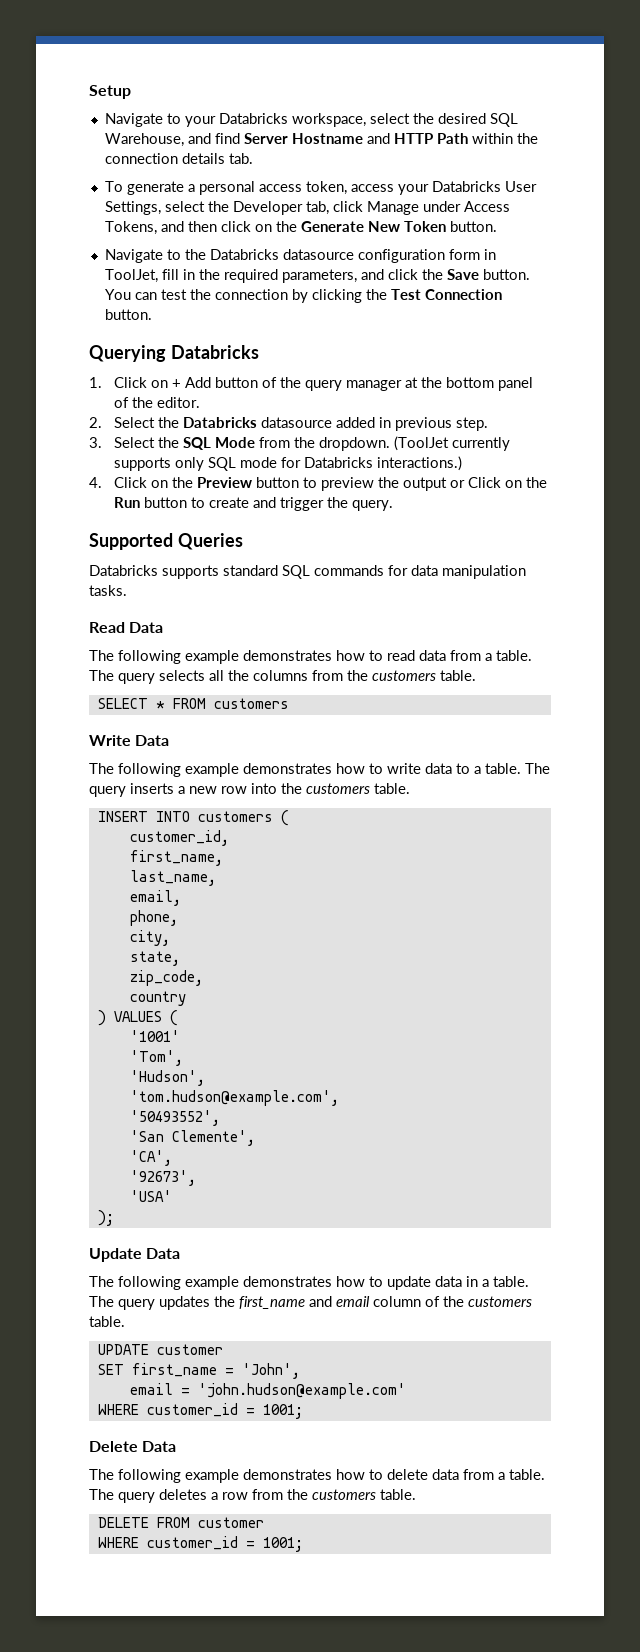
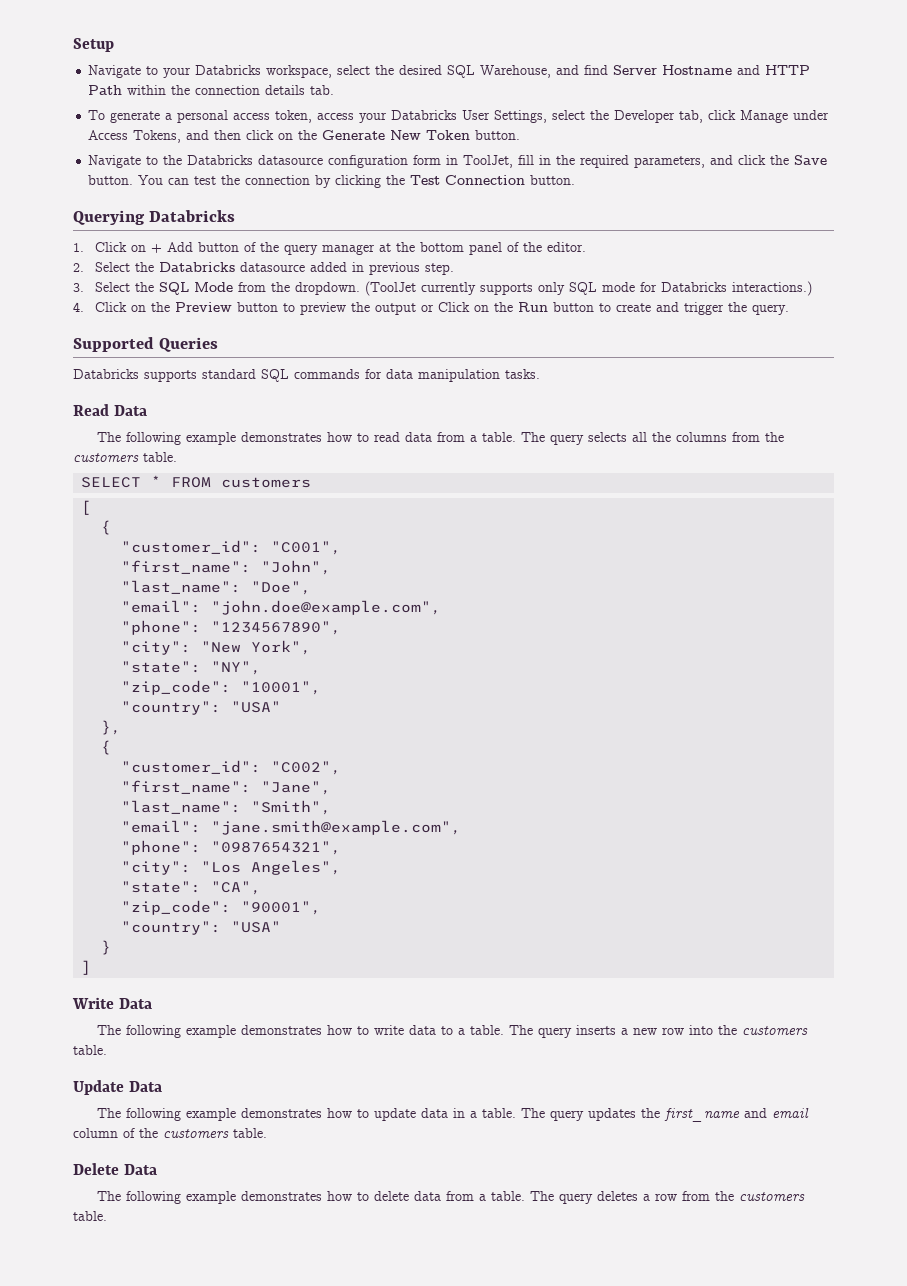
(289, 703) none -> [81,500,92,515] [101,520,112,535] [121,540,342,555] [121,560,332,575] [121,580,312,595] [121,600,442,615] [121,620,342,635] [121,640,312,655] [121,661,262,675] [121,680,322,695] [121,701,282,715] [101,720,122,735] [101,740,112,755] [121,760,342,775] [121,780,332,795] [121,800,332,815] [121,820,462,835] [121,840,342,855] [121,860,342,875] [121,881,262,895] [121,900,322,915] [121,921,282,935] [101,940,112,955] [81,960,92,975] // [ // { // "customer_id": "C001", // "first_name": "John", // "last_name": "Doe", // "email": "john.doe@example.com", // "phone": "1234567890", // "city": "New York", // "state": "NY", // "zip_code": "10001", // "country": "USA" // }, // { // "customer_id": "C002", // "first_name": "Jane", // "last_name": "Smith", // "email": "jane.smith@example.com", // "phone": "0987654321", // "city": "Los Angeles", // "state": "CA", // "zip_code": "90001", // "country": "USA" // } // ]
[97,810,289,826] [129,830,229,846] [129,850,223,866] [129,870,216,886] [129,890,181,906] [129,910,178,926] [129,930,170,946] [129,951,180,966] [129,970,203,986] [129,991,186,1006] [97,1010,178,1026] [129,1030,180,1042] [129,1050,183,1066] [129,1070,205,1086] [129,1090,339,1106] [129,1110,220,1126] [129,1130,255,1146] [129,1150,172,1166] [129,1170,196,1186] [129,1190,172,1202] [97,1210,114,1226] // INSERT INTO customers ( // customer_id, // first_name, // last_name, // email, // phone, // city, // state, // zip_code, // country // ) VALUES ( // '1001' // 'Tom', // 'Hudson', // 'tom.hudson@example.com', // '50493552', // 'San Clemente', // 'CA', // '92673', // 'USA' // ); -> (107, 1050) none
[97,1344,223,1355] [97,1363,300,1379] [129,1383,406,1399] [97,1403,303,1419] // UPDATE customer // SET first_name = 'John', // email = 'john.hudson@example.com' // WHERE customer_id = 1001; -> (267, 1133) none
[97,1517,264,1528] [97,1536,303,1552] // DELETE FROM customer // WHERE customer_id = 1001; -> (107, 1216) none

